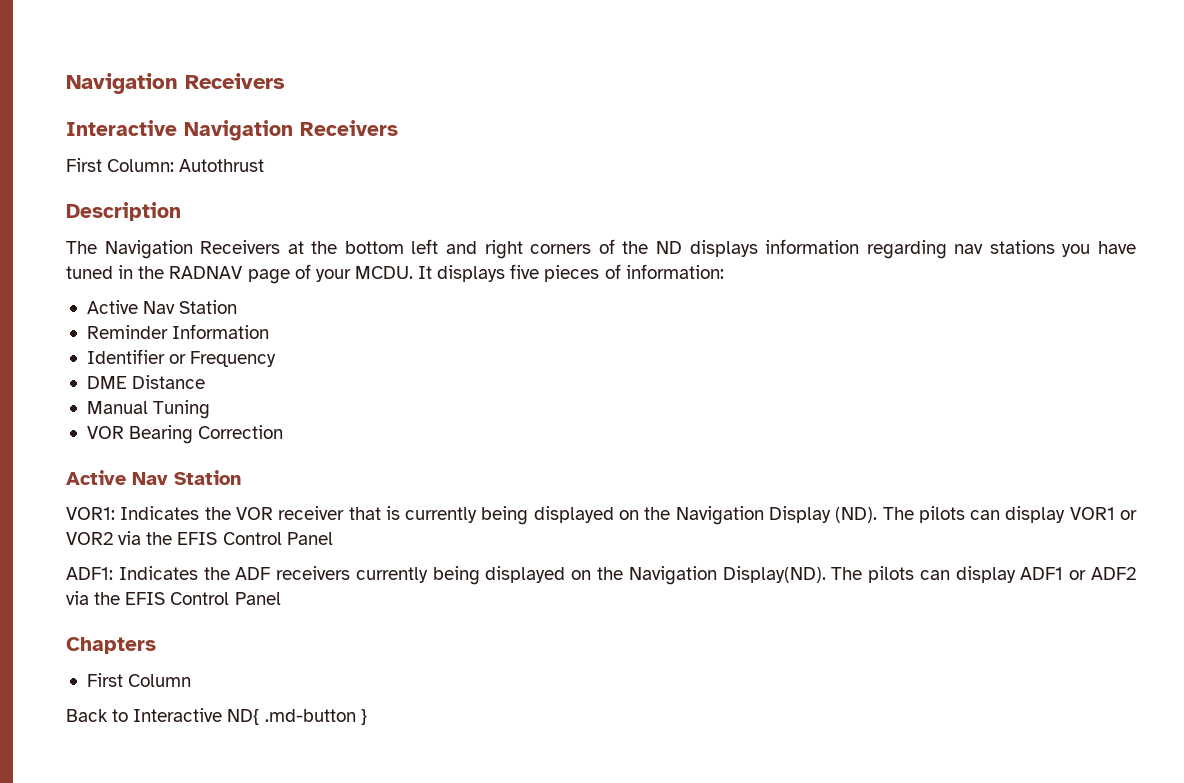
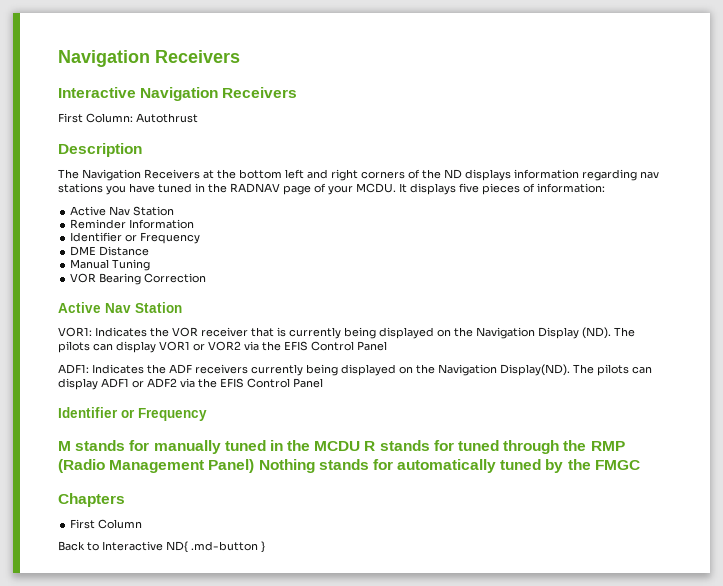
(281, 598) none -> [58,407,207,421] [58,440,625,454] [58,459,640,473] // Identifier or Frequency // M stands for manually tuned in the MCDU R stands for tuned through the RMP (Radio Management Panel) Nothing stands for automatically tuned by the FMGC

